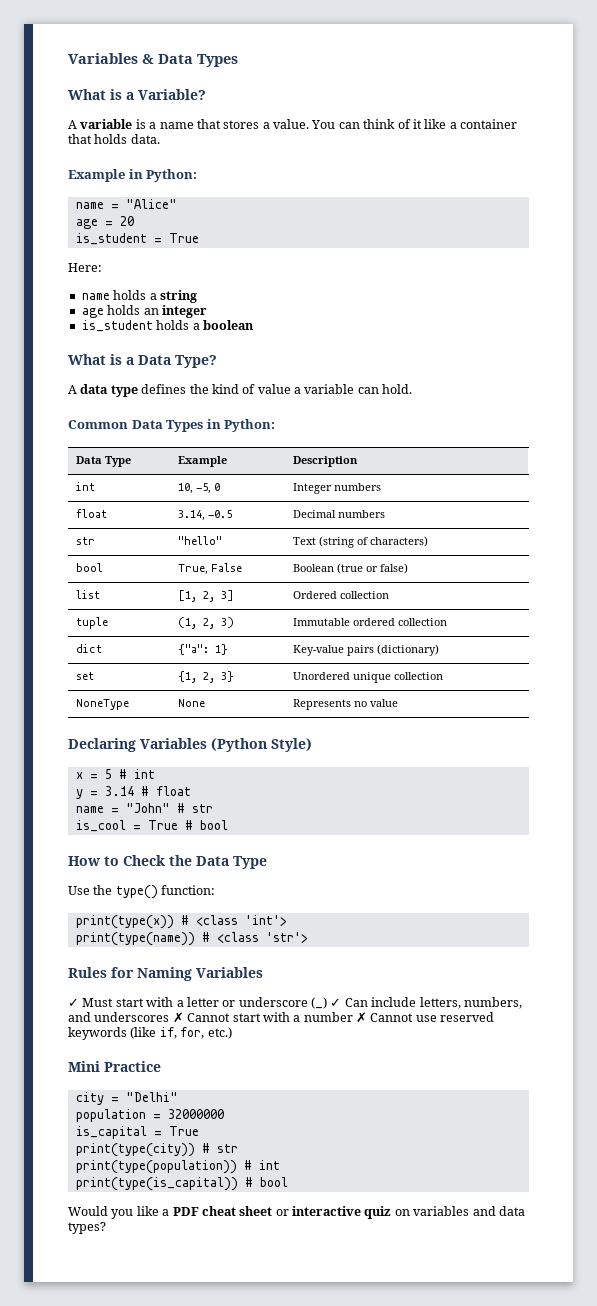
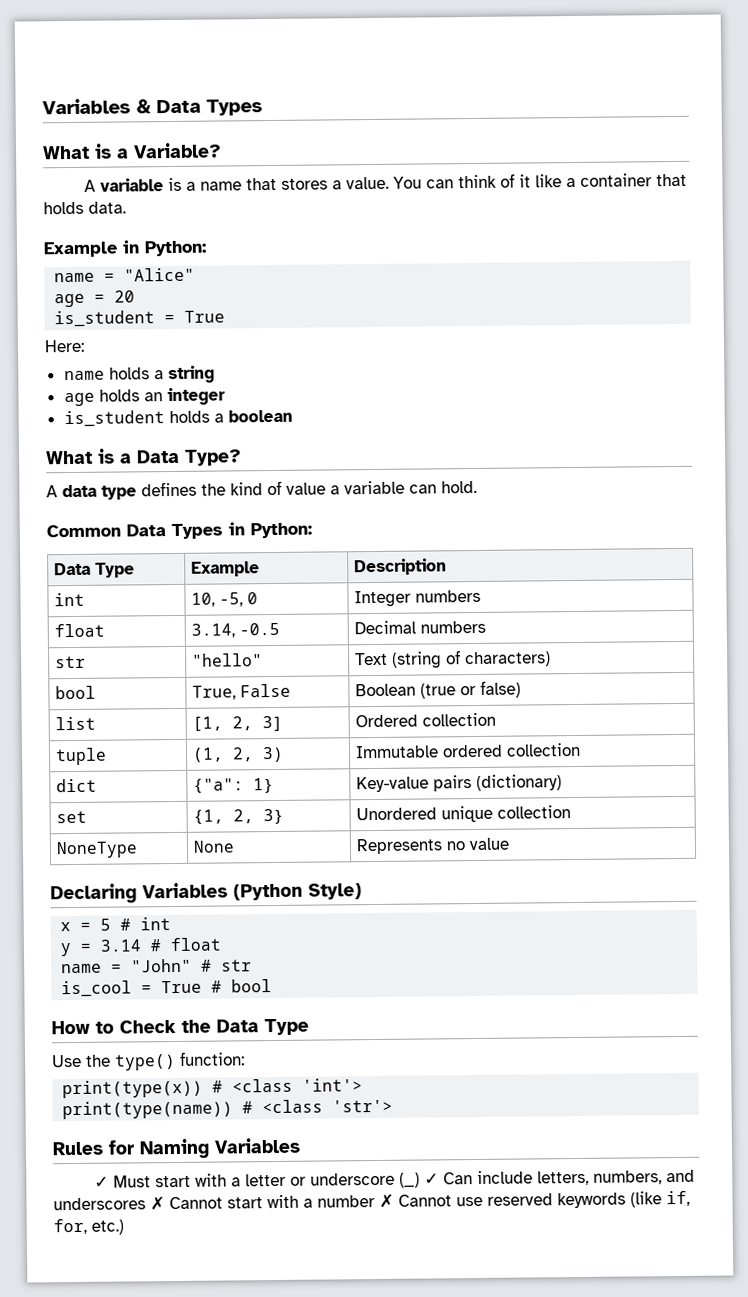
[68,1061,161,1072] [75,1092,178,1105] [75,1109,224,1122] [75,1126,199,1139] [75,1143,238,1157] [75,1160,280,1174] [75,1177,288,1191] [68,1206,525,1219] [68,1222,106,1234] // Mini Practice // city = "Delhi" // population = 32000000 // is_capital = True // print(type(city)) # str // print(type(population)) # int // print(type(is_capital)) # bool // Would you like a PDF cheat sheet or interactive quiz on variables and data types? -> (124, 1227) none

